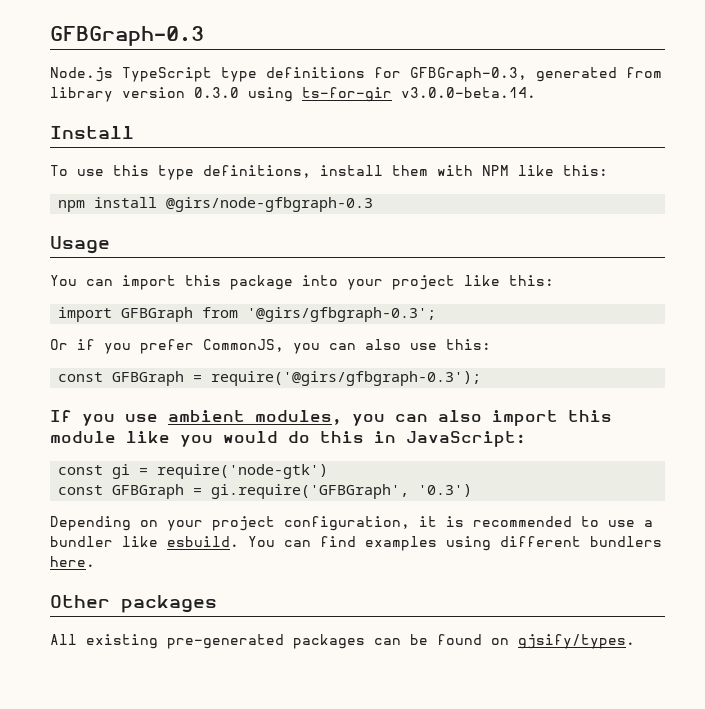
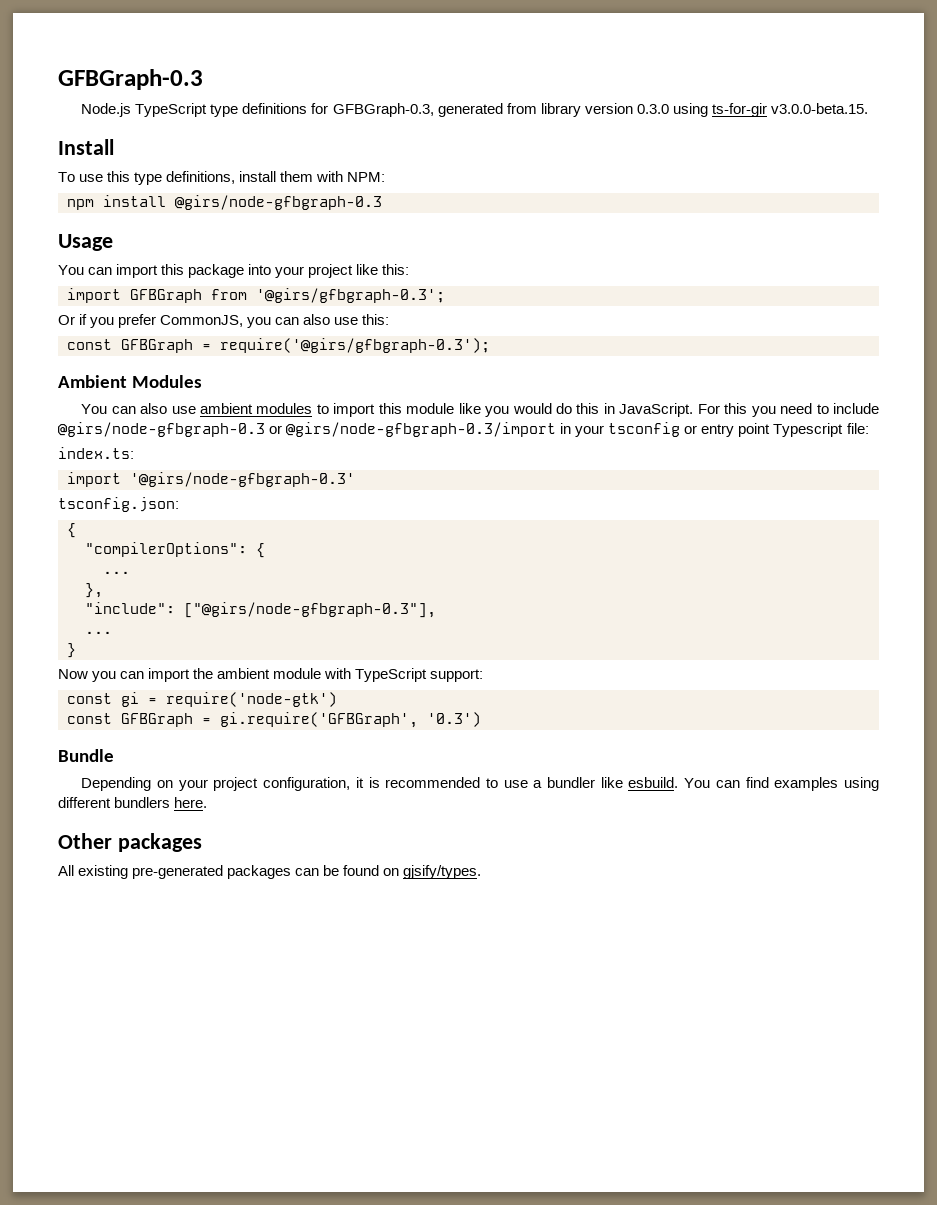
[401,87,536,98] v3.0.0-beta.14. -> [770,103,868,114] v3.0.0-beta.15.
[482,165,608,176] NPM like this: -> [347,172,386,182] NPM:
[50,410,482,426] If you use ambient modules, you can also -> [58,375,202,388] [81,403,329,414] Ambient Modules // You can also use ambient modules to
[406,431,526,447] JavaScript: -> [619,403,880,417] [58,422,869,437] [58,447,134,459] [67,472,355,487] [58,497,179,512] [67,523,76,538] [85,542,265,558] [103,571,130,574] [85,583,103,598] [85,602,436,618] [85,631,112,634] [67,643,76,658] [58,668,484,682] JavaScript. For this you need to include @girs/node-gfbgraph-0.3 or @girs/node-gfbgraph-0.3/import in your tsconfig or entry point Typescript file: // index.ts: // import '@girs/node-gfbgraph-0.3' // tsconfig.json: // { // "compilerOptions": { // ... // }, // "include": ["@girs/node-gfbgraph-0.3"], // ... // } // Now you can import the ambient module with TypeScript support:
(473, 490) none -> [58,749,114,762] // Bundle

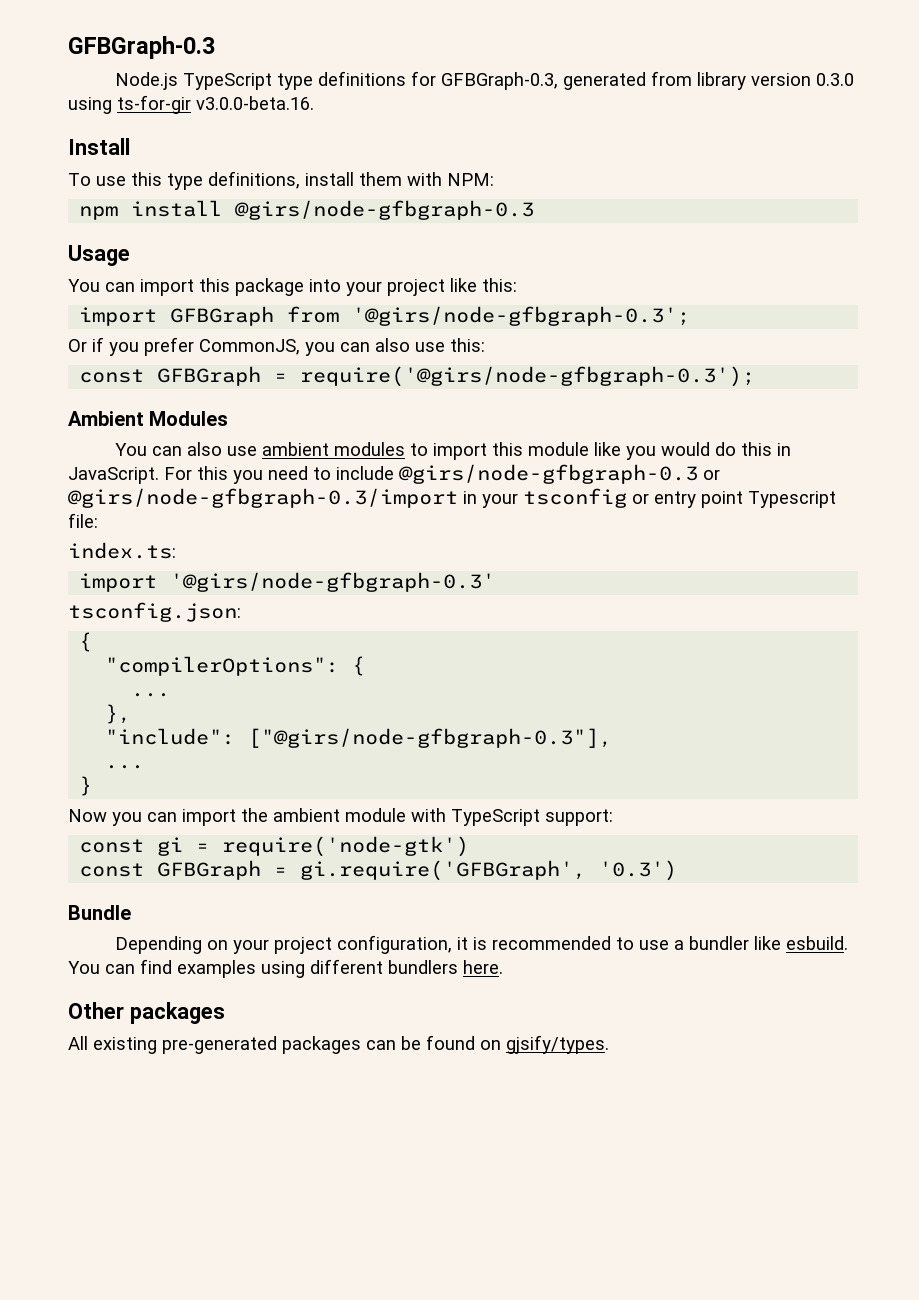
[770,103,868,114] v3.0.0-beta.15. -> [196,96,314,110] v3.0.0-beta.16.
[256,288,445,303] '@girs/gfbgraph-0.3'; -> [352,306,691,326] '@girs/node-gfbgraph-0.3';
[220,338,490,353] require('@girs/gfbgraph-0.3'); -> [300,366,756,387] require('@girs/node-gfbgraph-0.3');

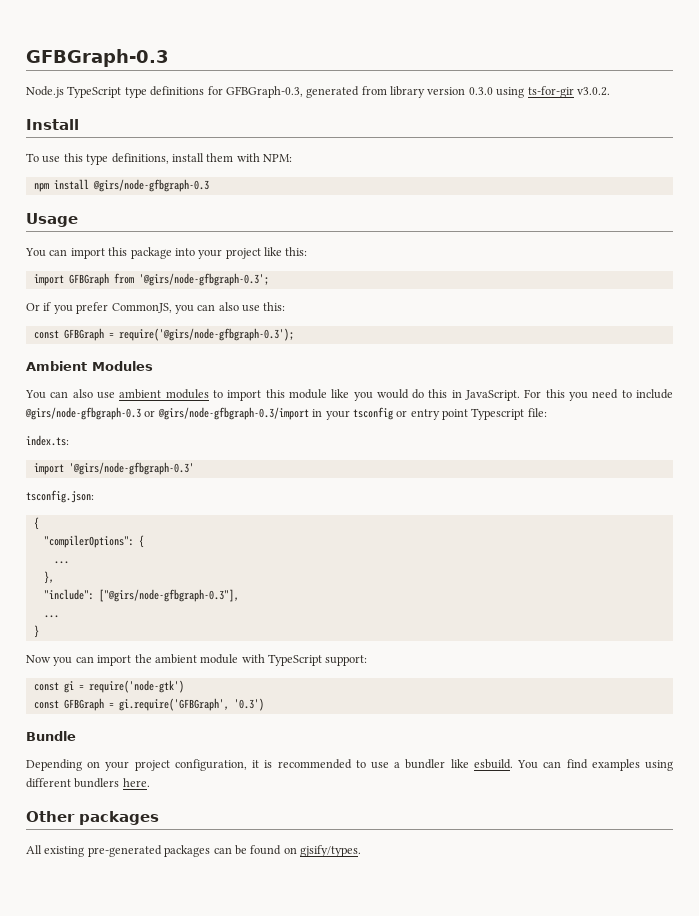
[196,96,314,110] v3.0.0-beta.16. -> [576,87,610,96] v3.0.2.

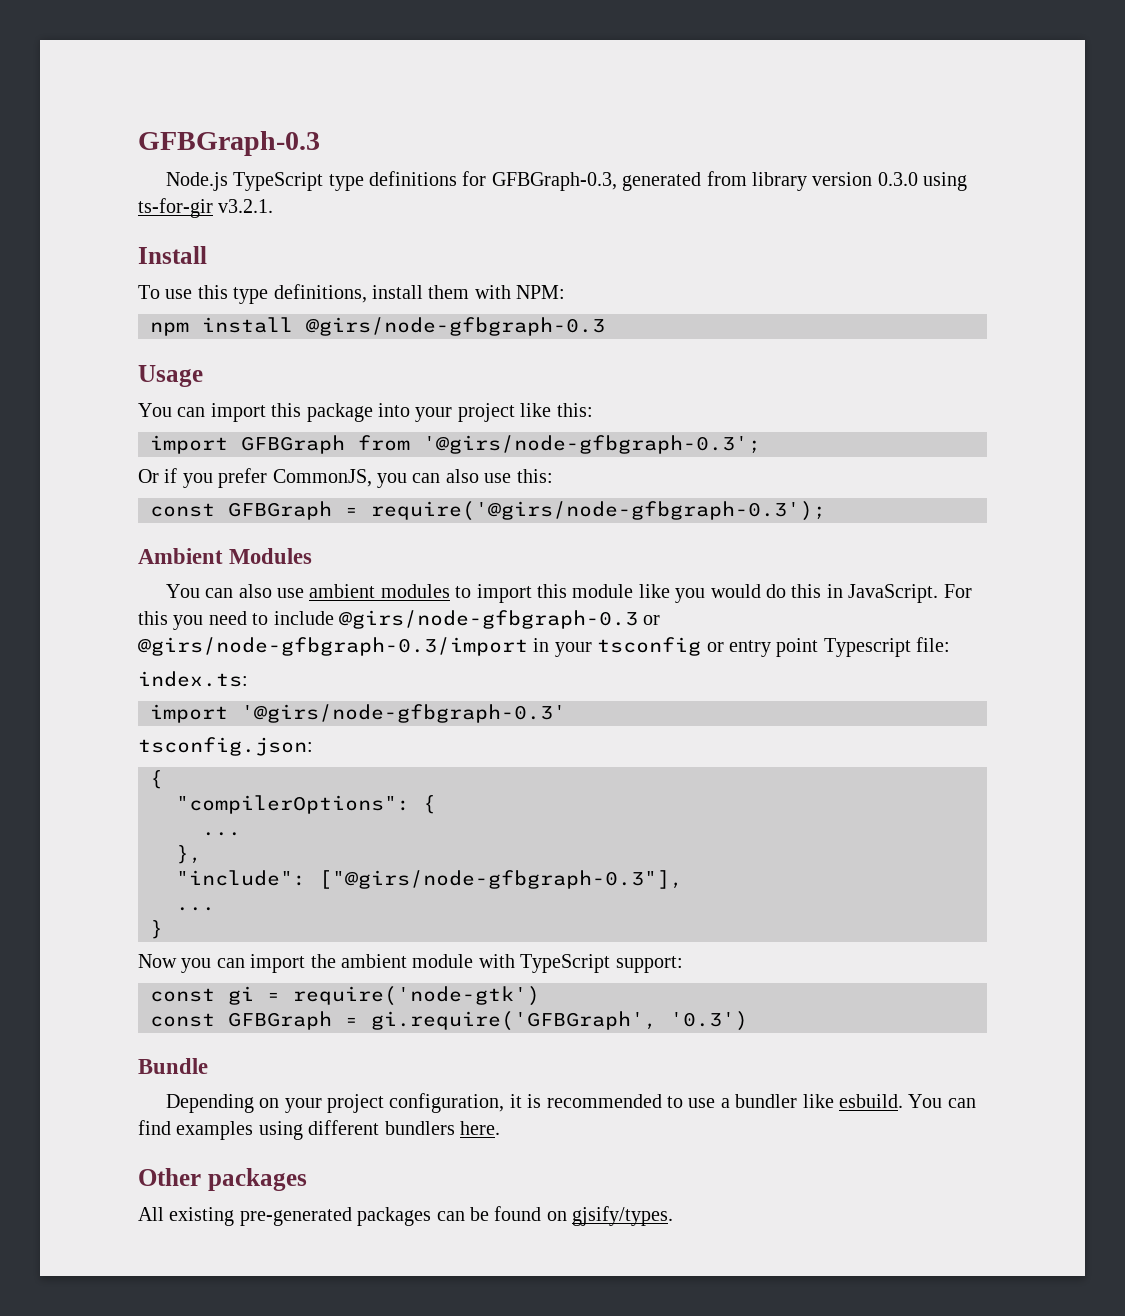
[576,87,610,96] v3.0.2. -> [218,199,274,213] v3.2.1.

